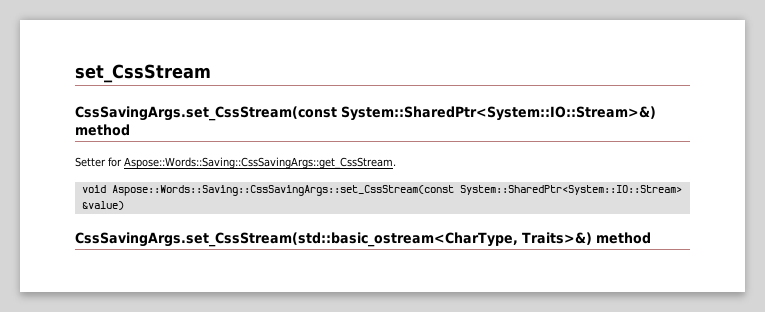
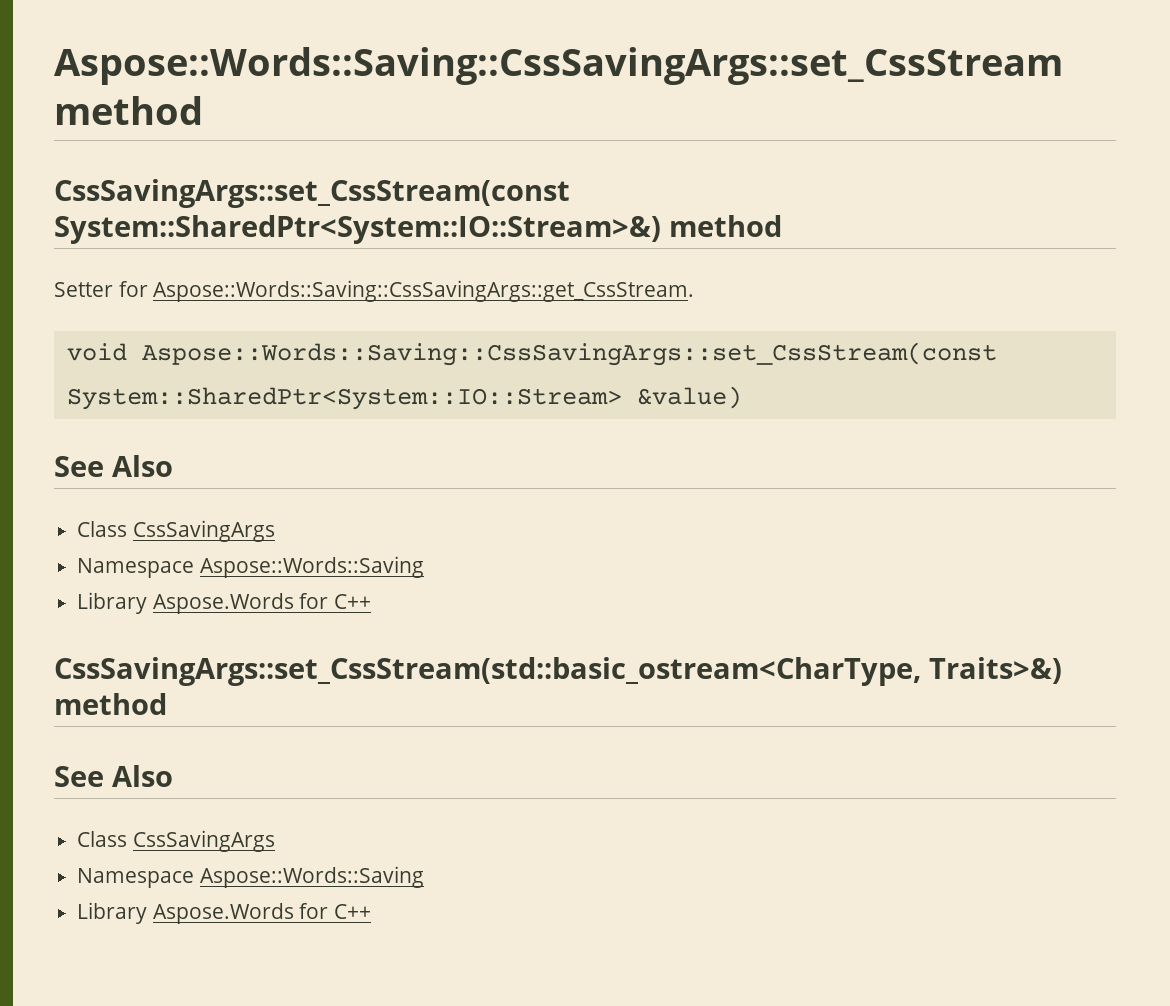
[75,64,211,83] [75,106,337,121] set_CssStream // CssSavingArgs.set_CssStream(const -> [54,47,1063,85] [54,96,203,125] [54,179,570,208] Aspose::Words::Saving::CssSavingArgs::set_CssStream method // CssSavingArgs::set_CssStream(const
[75,232,651,247] CssSavingArgs.set_CssStream(std::basic_ostream<CharType, Traits>&) method -> [54,455,173,477] [77,520,275,542] [77,556,424,578] [77,592,372,614] [54,657,1062,686] [54,693,167,715] [54,765,173,787] [77,830,275,852] [77,866,424,888] [77,902,372,924] See Also // Class CssSavingArgs // Namespace Aspose::Words::Saving // Library Aspose.Words for C++ // CssSavingArgs::set_CssStream(std::basic_ostream<CharType, Traits>&) method // See Also // Class CssSavingArgs // Namespace Aspose::Words::Saving // Library Aspose.Words for C++

